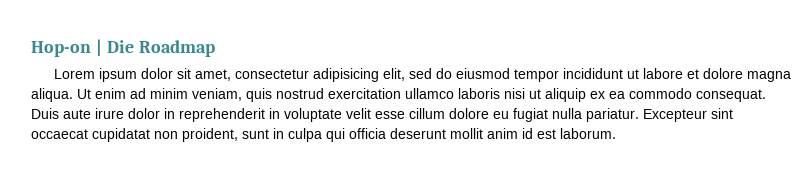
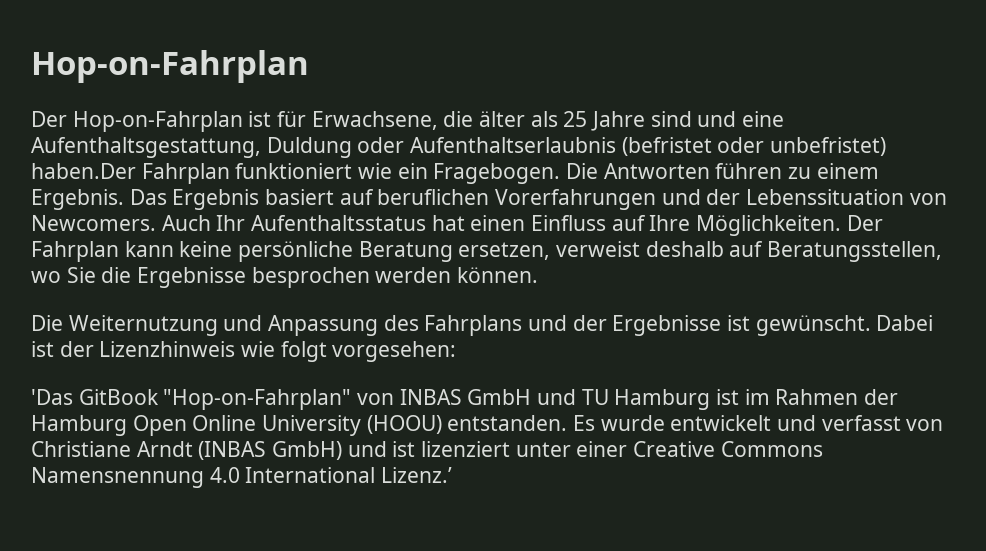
[31,39,215,57] [53,68,791,82] [31,88,766,102] [31,108,733,122] [31,128,616,142] Hop-on | Die Roadmap // Lorem ipsum dolor sit amet, consectetur adipisicing elit, sed do eiusmod tempor incididunt ut labore et dolore magna aliqua. Ut enim ad minim veniam, quis nostrud exercitation ullamco laboris nisi ut aliquip ex ea commodo consequat. Duis aute irure dolor in reprehenderit in voluptate velit esse cillum dolore eu fugiat nulla pariatur. Excepteur sint occaecat cupidatat non proident, sunt in culpa qui officia deserunt mollit anim id est laborum. -> [31,50,309,83] [31,111,785,132] [31,137,887,158] [31,163,879,184] [31,189,947,210] [31,215,883,236] [31,241,943,262] [31,267,539,288] [31,315,934,336] [31,341,457,362] [31,389,899,410] [31,415,944,436] [31,441,823,460] [31,467,453,488] Hop-on-Fahrplan // Der Hop-on-Fahrplan ist für Erwachsene, die älter als 25 Jahre sind und eine Aufenthaltsgestattung, Duldung oder Aufenthaltserlaubnis (befristet oder unbefristet) haben.Der Fahrplan funktioniert wie ein Fragebogen. Die Antworten führen zu einem Ergebnis. Das Ergebnis basiert auf beruflichen Vorerfahrungen und der Lebenssituation von Newcomers. Auch Ihr Aufenthaltsstatus hat einen Einfluss auf Ihre Möglichkeiten. Der Fahrplan kann keine persönliche Beratung ersetzen, verweist deshalb auf Beratungsstellen, wo Sie die Ergebnisse besprochen werden können. // Die Weiternutzung und Anpassung des Fahrplans und der Ergebnisse ist gewünscht. Dabei ist der Lizenzhinweis wie folgt vorgesehen: // 'Das GitBook "Hop-on-Fahrplan" von INBAS GmbH und TU Hamburg ist im Rahmen der Hamburg Open Online University (HOOU) entstanden. Es wurde entwickelt und verfasst von Christiane Arndt (INBAS GmbH) und ist lizenziert unter einer Creative Commons Namensnennung 4.0 International Lizenz.’

